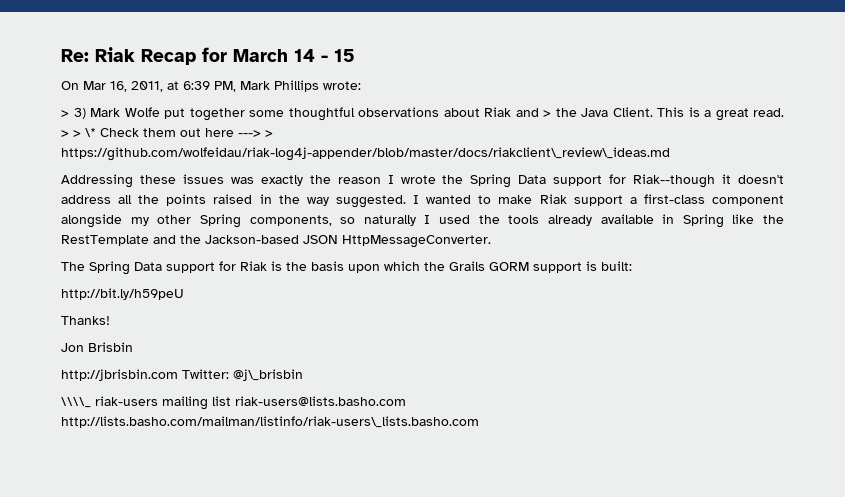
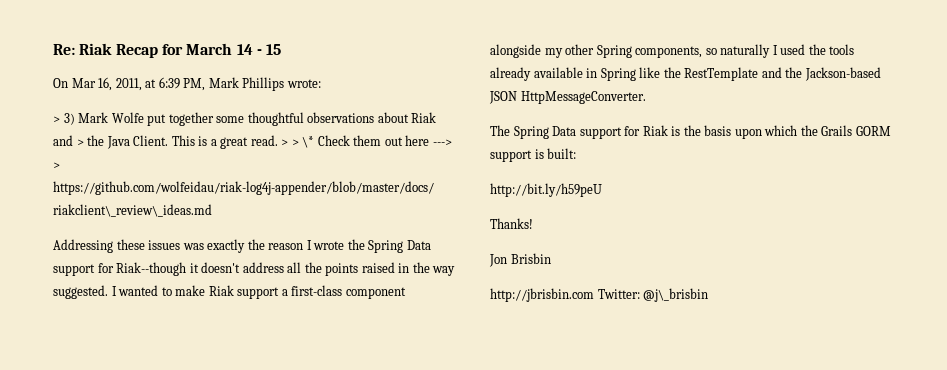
[61,396,406,410] [61,416,479,428] // \\\\_ riak-users mailing list riak-users@lists.basho.com http://lists.basho.com/mailman/listinfo/riak-users\_lists.basho.com -> (709, 295) none

